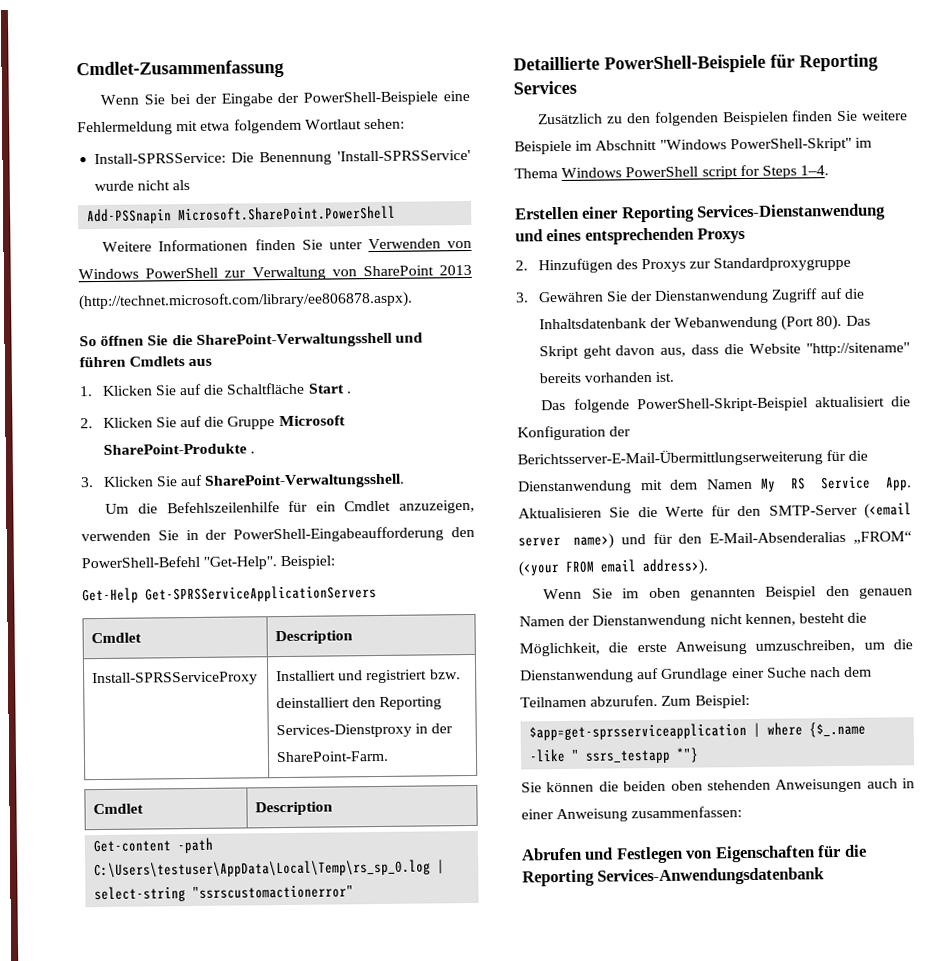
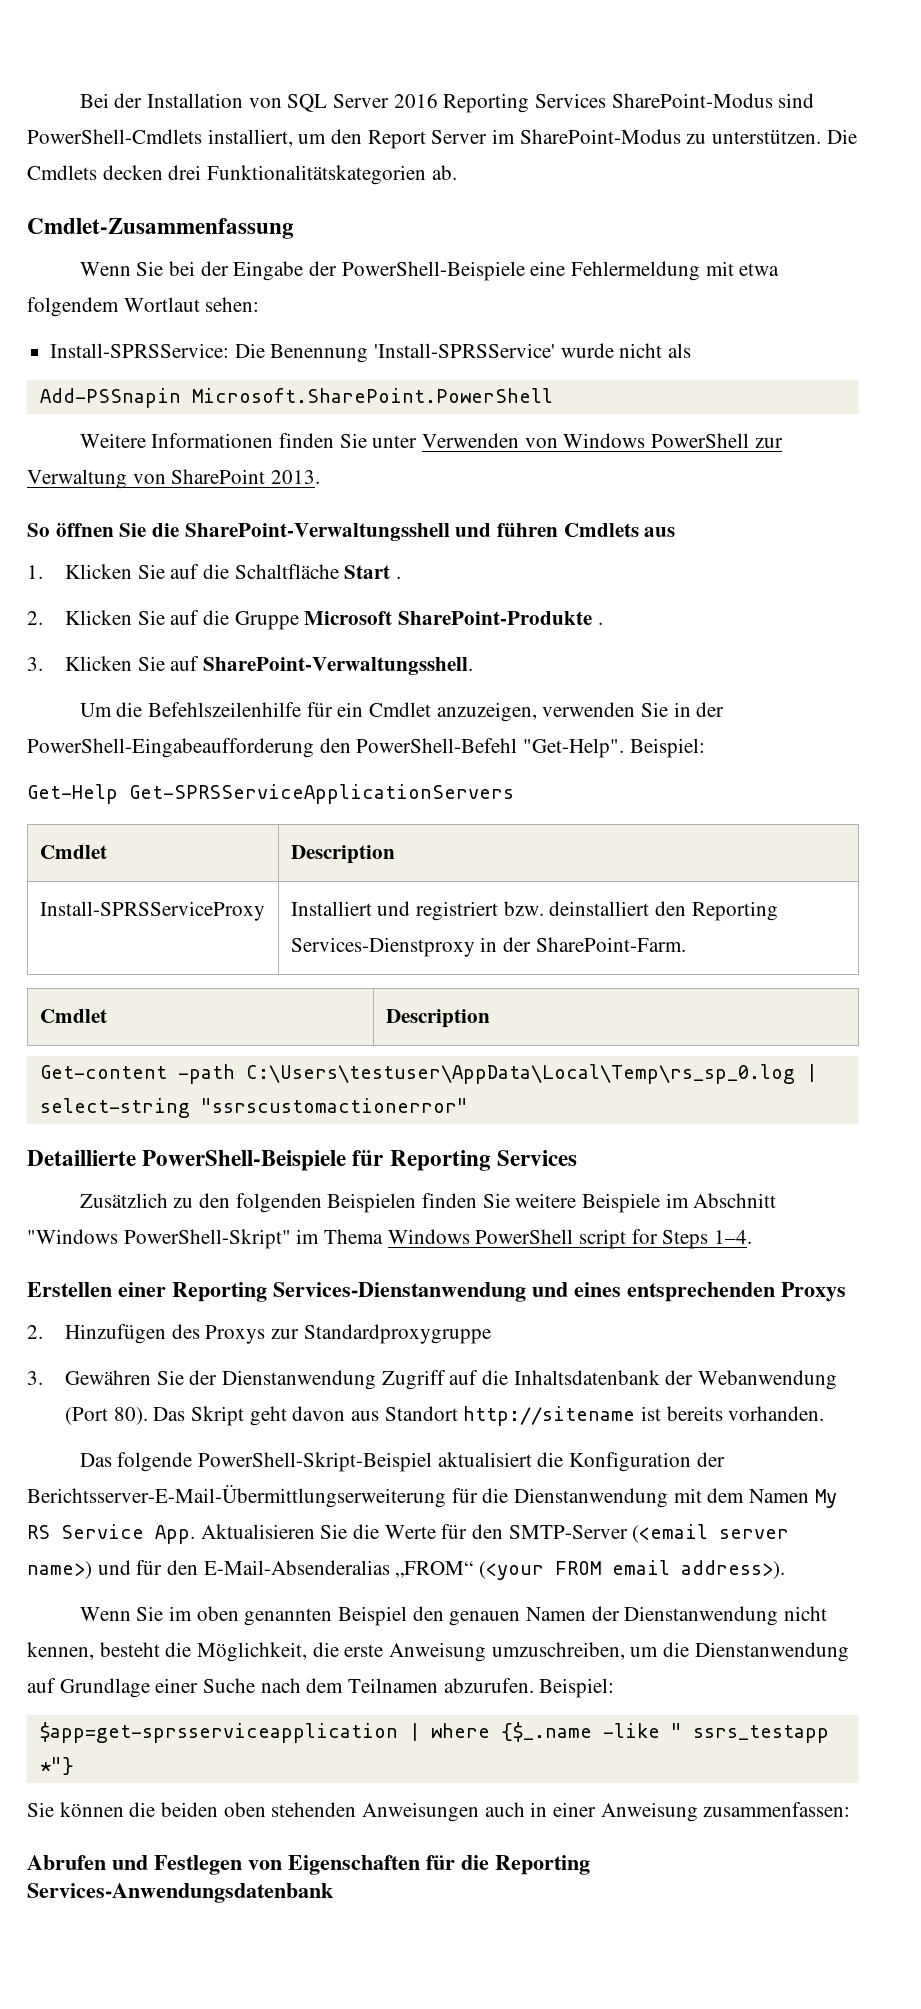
(76, 69) none -> [79,93,815,113] [27,129,857,149] [27,165,457,185] Bei der Installation von SQL Server 2016 Reporting Services SharePoint-Modus sind PowerShell-Cmdlets installiert, um den Report Server im SharePoint-Modus zu unterstützen. Die Cmdlets decken drei Funktionalitätskategorien ab. //
[439,264,472,276] [78,291,413,311] 2013 (http://technet.microsoft.com/library/ee806878.aspx). -> [271,470,321,484] 2013.
[660,342,910,357] [538,371,675,384] aus, dass die Website "http://sitename" bereits vorhanden ist. -> [351,1406,825,1426] aus Standort http://sitename ist bereits vorhanden.
[661,695,692,706] Zum -> (534, 1685) none

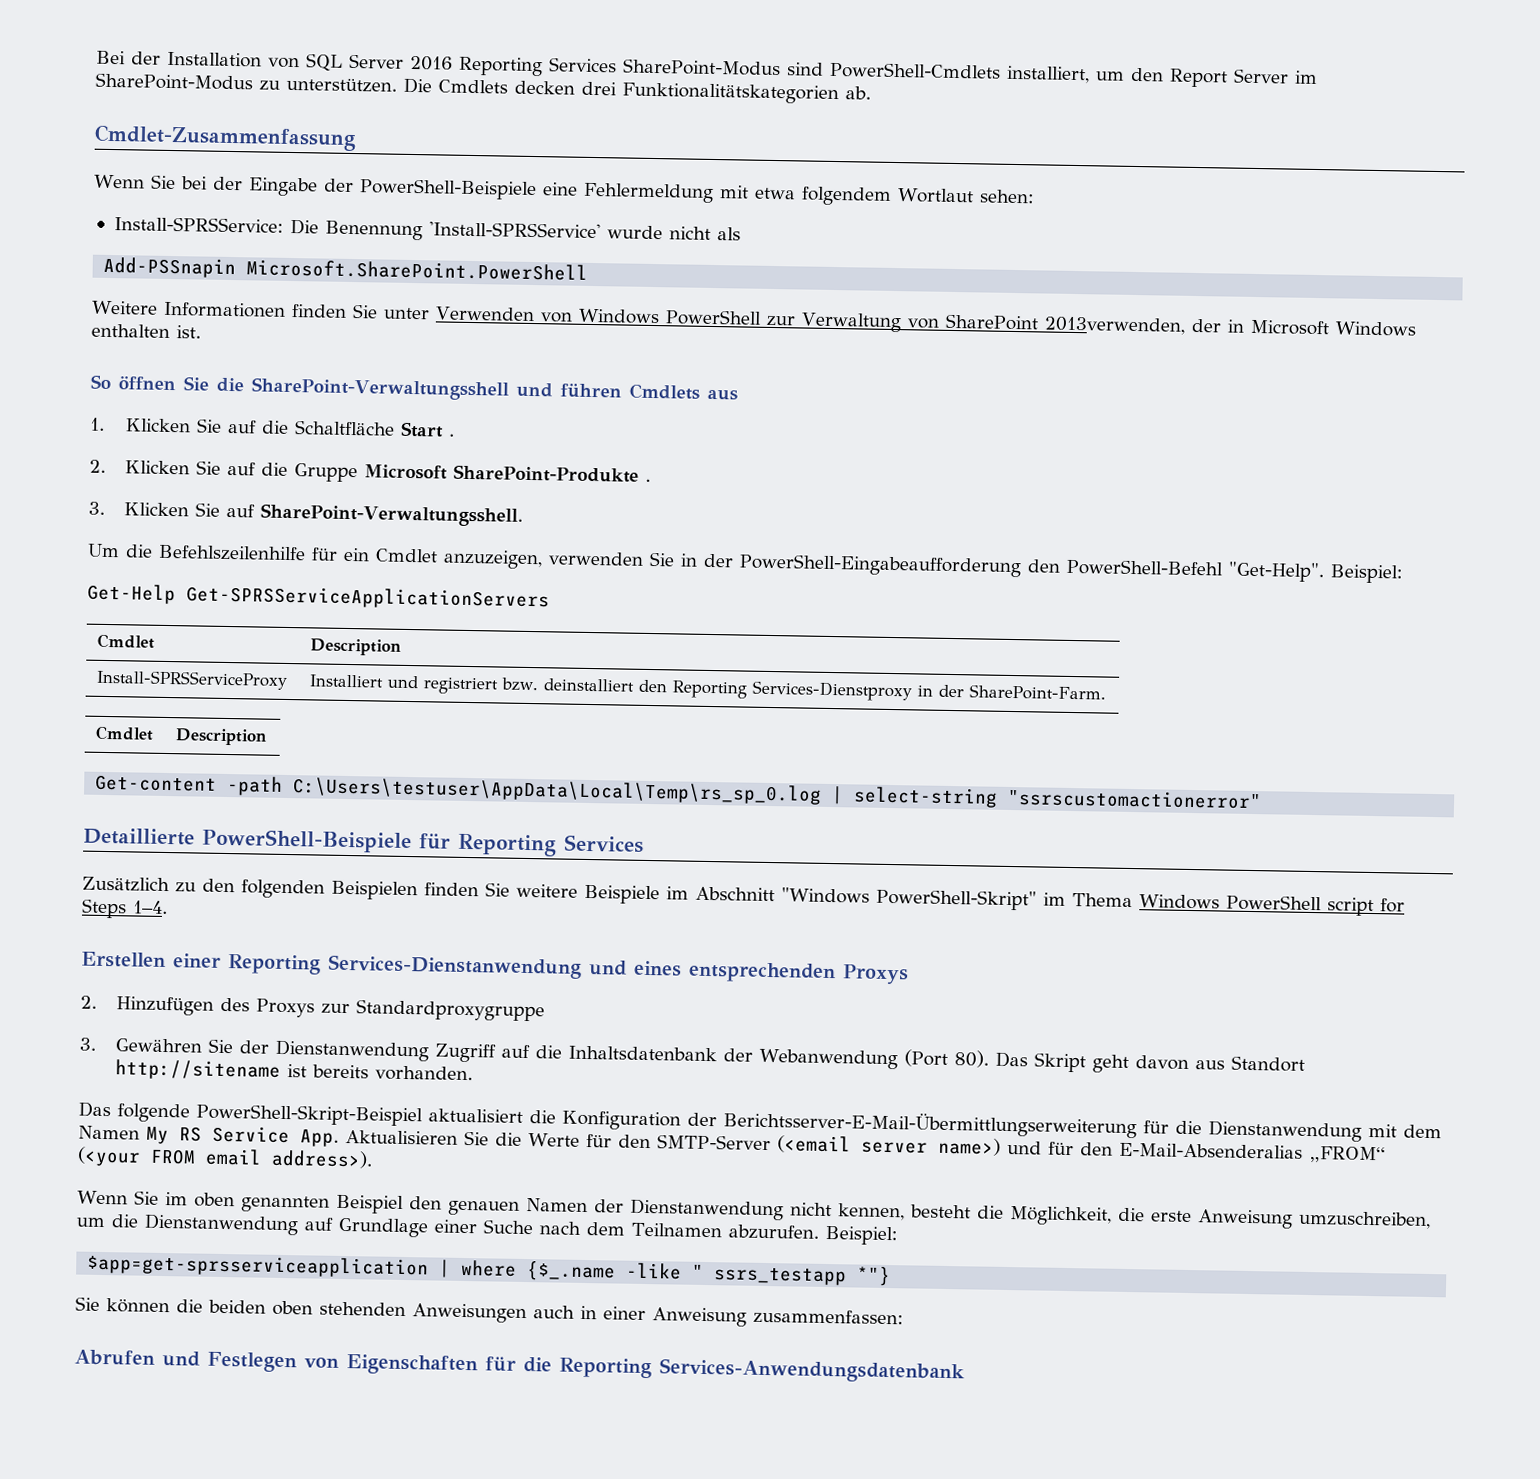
[271,470,321,484] 2013. -> [1043,316,1417,337] [91,323,201,339] 2013verwenden, der in Microsoft Windows enthalten ist.

